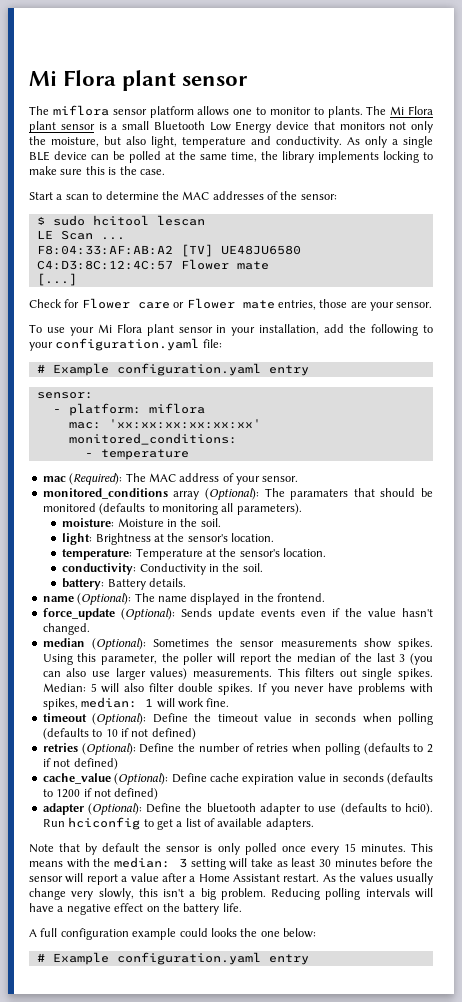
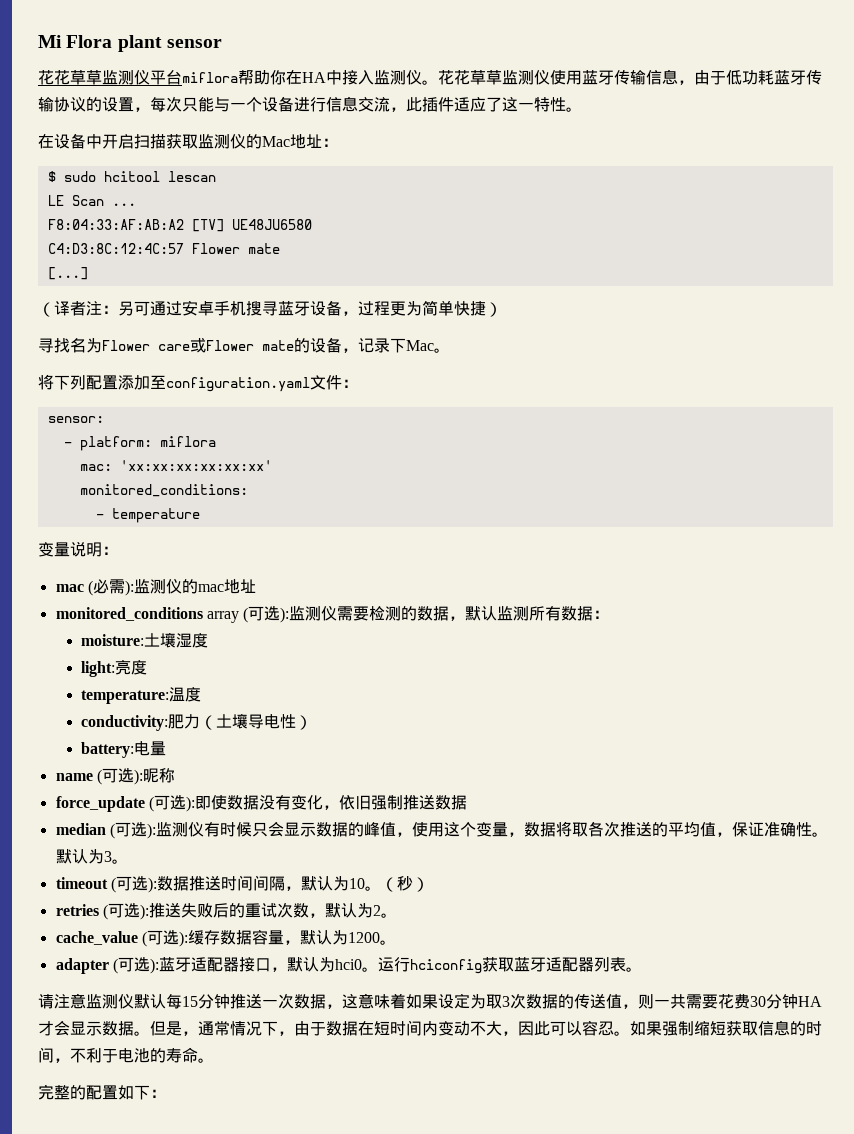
[29,105,433,118] [29,121,433,133] [29,136,433,148] [29,151,433,163] [29,166,165,175] [29,191,337,200] The miflora sensor platform allows one to monitor to plants. The Mi Flora plant sensor is a small Bluetooth Low Energy device that monitors not only the moisture, but also light, temperature and conductivity. As only a single BLE device can be polled at the same time, the library implements locking to make sure this is the case. // Start a scan to determine the MAC addresses of the sensor: -> [38,69,822,85] [38,96,582,112] [38,133,338,149] 花花草草监测仪平台miflora帮助你在HA中接入监测仪。花花草草监测仪使用蓝牙传输信息，由于低功耗蓝牙传输协议的设置，每次只能与一个设备进行信息交流，此插件适应了这一特性。 // 在设备中开启扫描获取监测仪的Mac地址：
[29,299,80,308] Check for -> [38,300,502,317] [38,338,102,353] （译者注：另可通过安卓手机搜寻蓝牙设备，过程更为简单快捷） // 寻找名为
[173,298,433,311] [29,324,433,336] [29,338,222,351] [36,363,309,376] or Flower mate entries, those are your sensor. // To use your Mi Flora plant sensor in your installation, add the following to your configuration.yaml file: // # Example configuration.yaml entry -> [190,337,450,353] [38,374,358,392] 或Flower mate的设备，记录下Mac。 // 将下列配置添加至configuration.yaml文件：
[42,473,299,485] [42,488,433,500] [42,503,302,515] [62,518,221,527] [62,533,275,545] [62,548,327,560] [62,563,263,575] // mac (Required): The MAC address of your sensor. // monitored_conditions array (Optional): The paramaters that should be monitored (defaults to monitoring all parameters). // moisture: Moisture in the soil. // light: Brightness at the sensor's location. // temperature: Temperature at the sensor's location. // conductivity: Conductivity in the soil. -> [38,541,118,557] [55,579,256,596] [55,606,610,623] [80,632,208,648] [80,660,147,677] [80,687,201,704] [80,713,312,731] // 变量说明： // mac (必需):监测仪的mac地址 // monitored_conditions array (可选):监测仪需要检测的数据，默认监测所有数据： // moisture:土壤湿度 // light:亮度 // temperature:温度 // conductivity:肥力（土壤导电性）
[107,578,186,590] [42,593,326,605] [42,608,433,620] [42,623,90,635] [42,638,433,650] [42,653,433,665] [42,668,433,680] [42,683,434,695] [42,697,230,710] [42,713,434,725] [42,728,196,740] [42,743,433,755] [42,758,118,770] [42,773,433,785] [42,788,159,800] [42,803,434,815] [42,817,314,830] [29,843,433,855] [29,857,433,870] [29,873,433,885] [29,888,433,900] [29,903,242,915] [29,928,316,940] [36,952,309,965] Battery details. // name (Optional): The name displayed in the frontend. // force_update (Optional): Sends update events even if the value hasn't changed. // median (Optional): Sometimes the sensor measurements show spikes. Using this parameter, the poller will report the median of the last 3 (you can also use larger values) measurements. This filters out single spikes. Median: 5 will also filter double spikes. If you never have problems with spikes, median: 1 will work fine. // timeout (Optional): Define the timeout value in seconds when polling (defaults to 10 if not defined) // retries (Optional): Define the number of retries when polling (defaults to 2 if not defined) // cache_value (Optional): Define cache expiration value in seconds (defaults to 1200 if not defined) // adapter (Optional): Define the bluetooth adapter to use (defaults to hci0). Run hciconfig to get a list of available adapters. // Note that by default the sensor is only polled once every 15 minutes. This means with the median: 3 setting will take as least 30 minutes before the sensor will report a value after a Home Assistant restart. As the values usually change very slowly, this isn't a big problem. Reducing polling intervals will have a negative effect on the battery life. // A full configuration example could looks the one below: // # Example configuration.yaml entry -> [133,741,166,756] [55,768,175,785] [55,794,467,812] [55,821,828,839] [55,849,128,864] [55,875,429,893] [55,902,397,920] [55,929,396,947] [55,957,642,974] [38,993,822,1009] [38,1020,822,1036] [38,1047,214,1063] [38,1084,166,1100] 电量 // name (可选):昵称 // force_update (可选):即使数据没有变化，依旧强制推送数据 // median (可选):监测仪有时候只会显示数据的峰值，使用这个变量，数据将取各次推送的平均值，保证准确性。默认为3。 // timeout (可选):数据推送时间间隔，默认为10。（秒） // retries (可选):推送失败后的重试次数，默认为2。 // cache_value (可选):缓存数据容量，默认为1200。 // adapter (可选):蓝牙适配器接口，默认为hci0。运行hciconfig获取蓝牙适配器列表。 // 请注意监测仪默认每15分钟推送一次数据，这意味着如果设定为取3次数据的传送值，则一共需要花费30分钟HA才会显示数据。但是，通常情况下，由于数据在短时间内变动不大，因此可以容忍。如果强制缩短获取信息的时间，不利于电池的寿命。 // 完整的配置如下：

